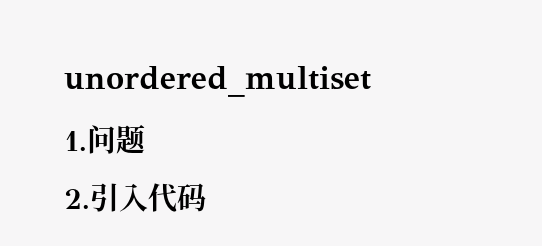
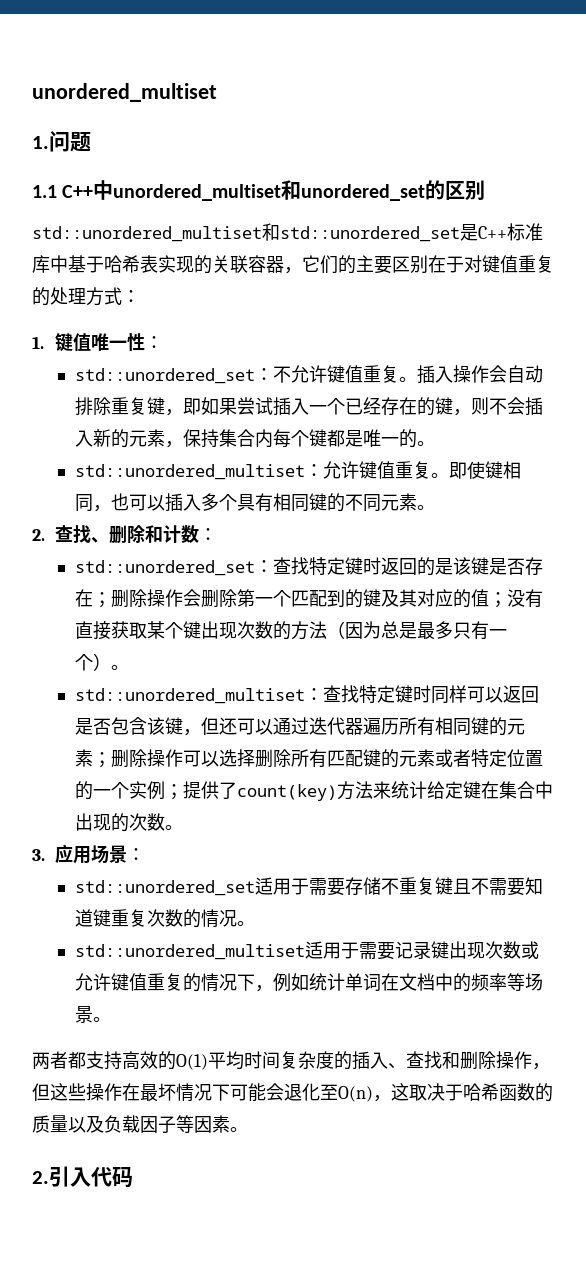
(145, 139) none -> [32,180,486,201] [32,223,543,242] [32,255,554,274] [32,287,140,306] [32,333,163,352] [74,365,543,384] [74,397,543,416] [74,429,435,448] [74,461,521,480] [74,493,435,512] [32,525,217,544] [74,557,543,576] [74,589,543,608] [74,621,507,640] [74,653,129,671] [74,685,539,704] [74,717,525,736] [74,749,543,768] [74,781,553,801] [74,813,183,832] [32,844,145,864] [74,877,543,896] [74,909,255,928] [74,941,539,960] [74,973,543,992] [74,1006,111,1023] [32,1051,550,1070] [32,1083,553,1102] [32,1115,248,1134] // 1.1 C++中unordered_multiset和unordered_set的区别 // std::unordered_multiset和std::unordered_set是C++标准库中基于哈希表实现的关联容器，它们的主要区别在于对键值重复的处理方式： // 1.键值唯一性： // std::unordered_set：不允许键值重复。插入操作会自动排除重复键，即如果尝试插入一个已经存在的键，则不会插入新的元素，保持集合内每个键都是唯一的。 // std::unordered_multiset：允许键值重复。即使键相同，也可以插入多个具有相同键的不同元素。 // 2.查找、删除和计数： // std::unordered_set：查找特定键时返回的是该键是否存在；删除操作会删除第一个匹配到的键及其对应的值；没有直接获取某个键出现次数的方法（因为总是最多只有一个）。 // std::unordered_multiset：查找特定键时同样可以返回是否包含该键，但还可以通过迭代器遍历所有相同键的元素；删除操作可以选择删除所有匹配键的元素或者特定位置的一个实例；提供了count(key)方法来统计给定键在集合中出现的次数。 // 3.应用场景： // std::unordered_set适用于需要存储不重复键且不需要知道键重复次数的情况。 // std::unordered_multiset适用于需要记录键出现次数或允许键值重复的情况下，例如统计单词在文档中的频率等场景。 // 两者都支持高效的O(1)平均时间复杂度的插入、查找和删除操作，但这些操作在最坏情况下可能会退化至O(n)，这取决于哈希函数的质量以及负载因子等因素。

